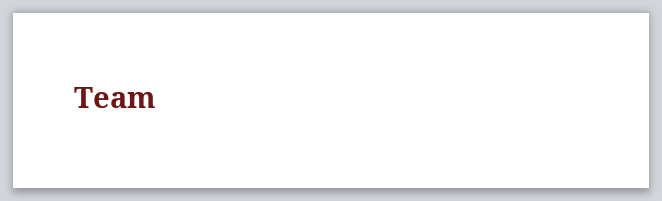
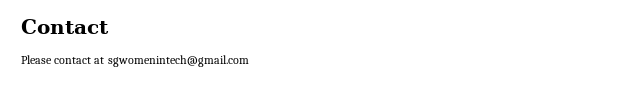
[74,87,156,108] Team -> [21,19,109,34] [21,55,249,67] Contact // Please contact at sgwomenintech@gmail.com

